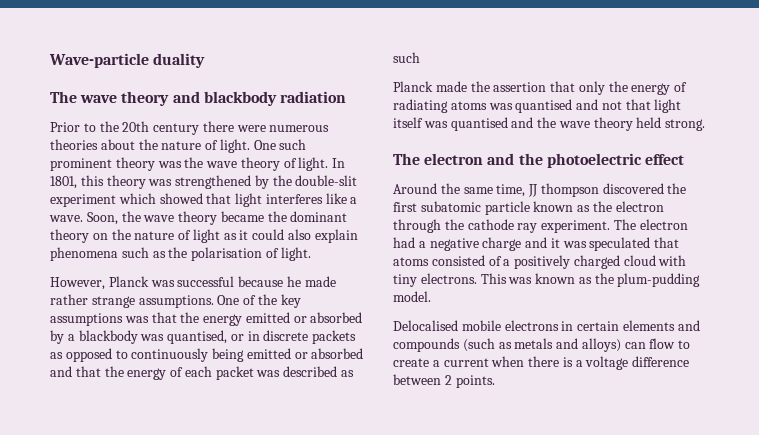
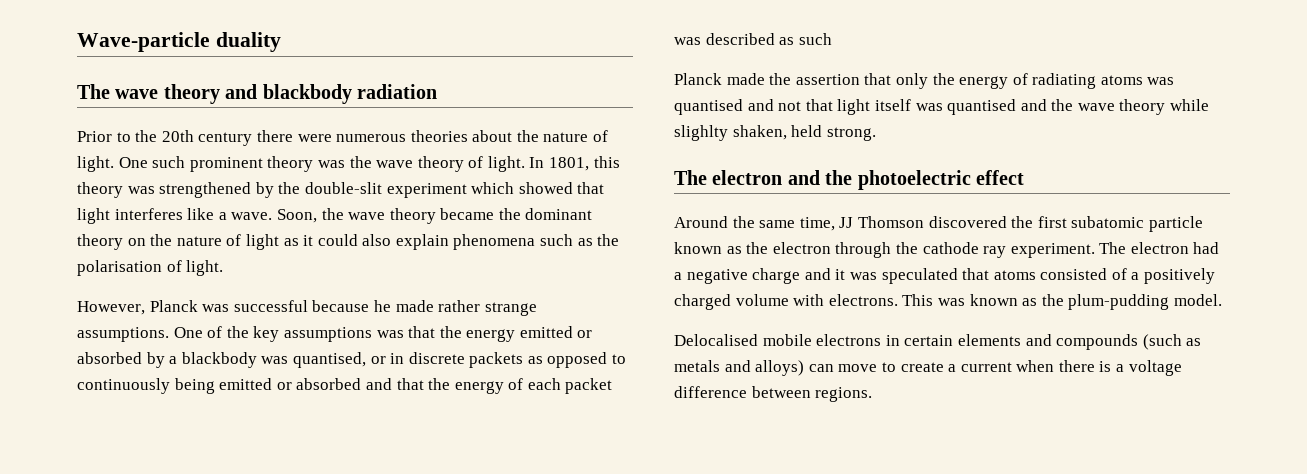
(633, 124) none -> [1170,99,1210,111] [674,125,787,141] while slighlty shaken,
[540,183,599,197] thompson -> [857,216,924,228] Thomson
[623,255,687,266] [393,274,417,287] cloud with tiny -> [735,294,825,306] volume with
[649,338,676,349] flow -> [838,364,878,372] move
[444,375,495,388] 2 points. -> [815,387,873,402] regions.

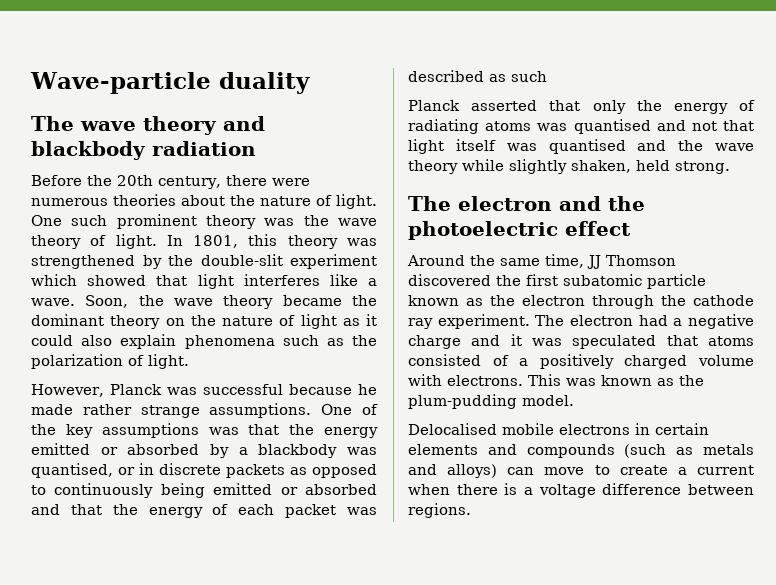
[77,131,131,142] Prior to -> [31,175,82,186] Before
[198,132,253,146] century -> [158,176,221,189] century,
[77,260,162,276] polarisation -> [31,354,123,369] polarization
[726,73,860,85] made the assertion -> [471,100,538,111] asserted
[674,125,728,141] slighlty -> [509,159,567,174] slightly

